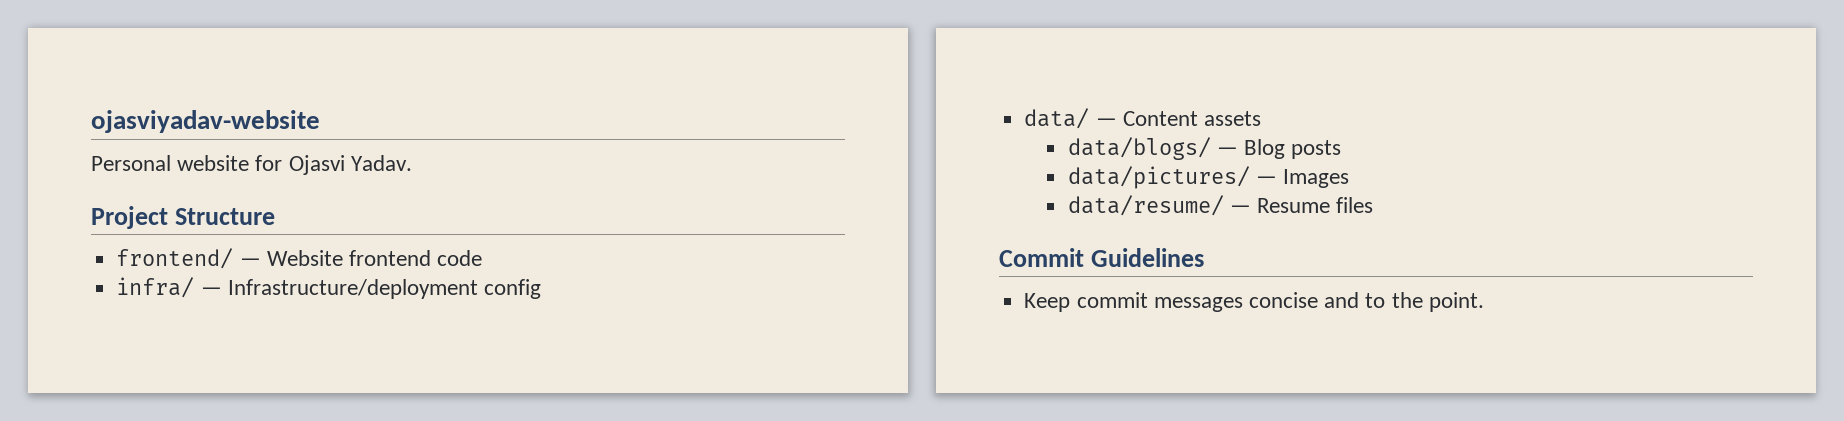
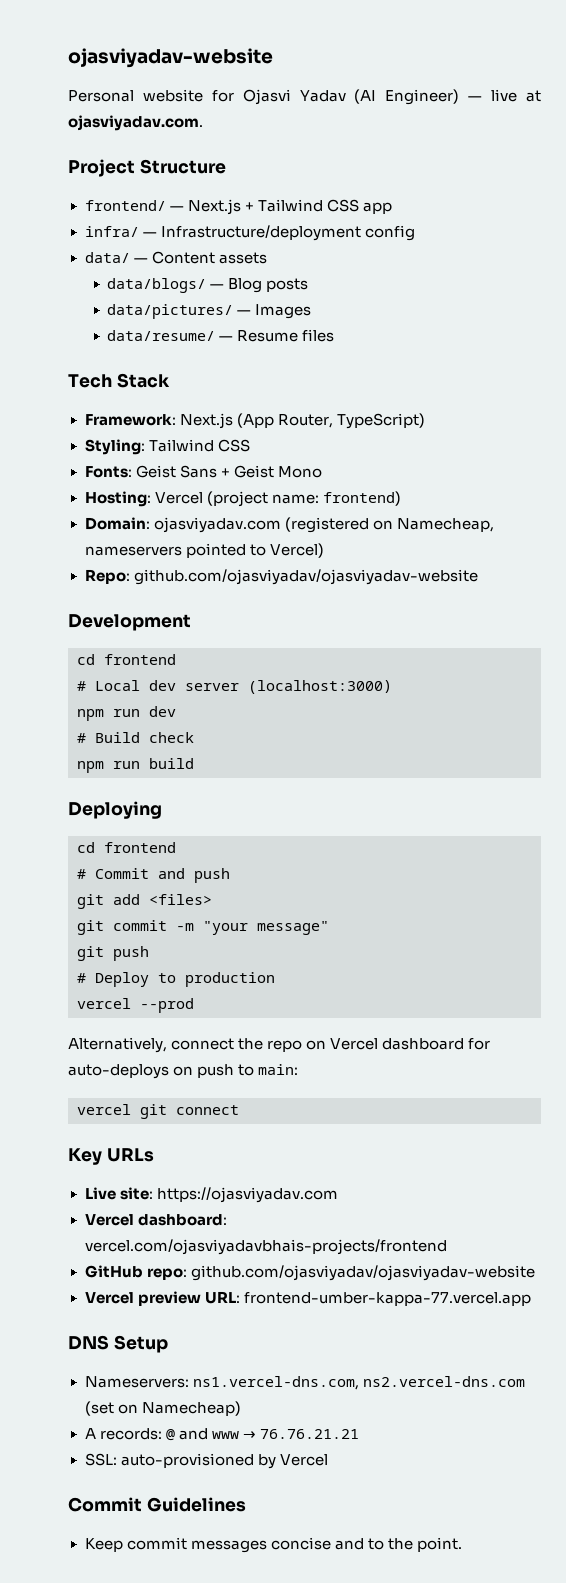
[350,155,412,171] Yadav. -> [299,89,542,105] [68,115,203,131] Yadav (AI Engineer) — live at ojasviyadav.com.
[266,250,483,266] Website frontend code -> [187,199,392,215] Next.js + Tailwind CSS app
(1374, 205) none -> [68,373,170,388] [84,413,425,429] [84,439,250,455] [84,465,322,478] [84,491,401,507] [84,517,494,533] [84,543,324,558] [84,569,478,585] [68,614,191,631] [77,654,176,665] [77,680,392,694] [77,706,176,721] [77,732,194,743] [77,758,194,773] [68,801,162,819] [77,842,176,853] [77,868,230,883] [77,894,212,909] [77,920,329,935] [77,946,149,961] [77,972,275,987] [77,998,194,1013] [68,1037,491,1053] [68,1064,299,1079] [77,1104,239,1119] [68,1148,154,1165] [84,1187,338,1203] [84,1214,227,1226] [84,1239,447,1255] [84,1265,535,1281] [84,1291,531,1306] [68,1335,168,1353] [84,1376,525,1390] [84,1401,241,1416] [84,1428,359,1441] [84,1453,328,1469] // Tech Stack // Framework: Next.js (App Router, TypeScript) // Styling: Tailwind CSS // Fonts: Geist Sans + Geist Mono // Hosting: Vercel (project name: frontend) // Domain: ojasviyadav.com (registered on Namecheap, nameservers pointed to Vercel) // Repo: github.com/ojasviyadav/ojasviyadav-website // Development // cd frontend // # Local dev server (localhost:3000) // npm run dev // # Build check // npm run build // Deploying // cd frontend // # Commit and push // git add <files> // git commit -m "your message" // git push // # Deploy to production // vercel --prod // Alternatively, connect the repo on Vercel dashboard for auto-deploys on push to main: // vercel git connect // Key URLs // Live site: https://ojasviyadav.com // Vercel dashboard: vercel.com/ojasviyadavbhais-projects/frontend // GitHub repo: github.com/ojasviyadav/ojasviyadav-website // Vercel preview URL: frontend-umber-kappa-77.vercel.app // DNS Setup // Nameservers: ns1.vercel-dns.com, ns2.vercel-dns.com (set on Namecheap) // A records: @ and www → 76.76.21.21 // SSL: auto-provisioned by Vercel

